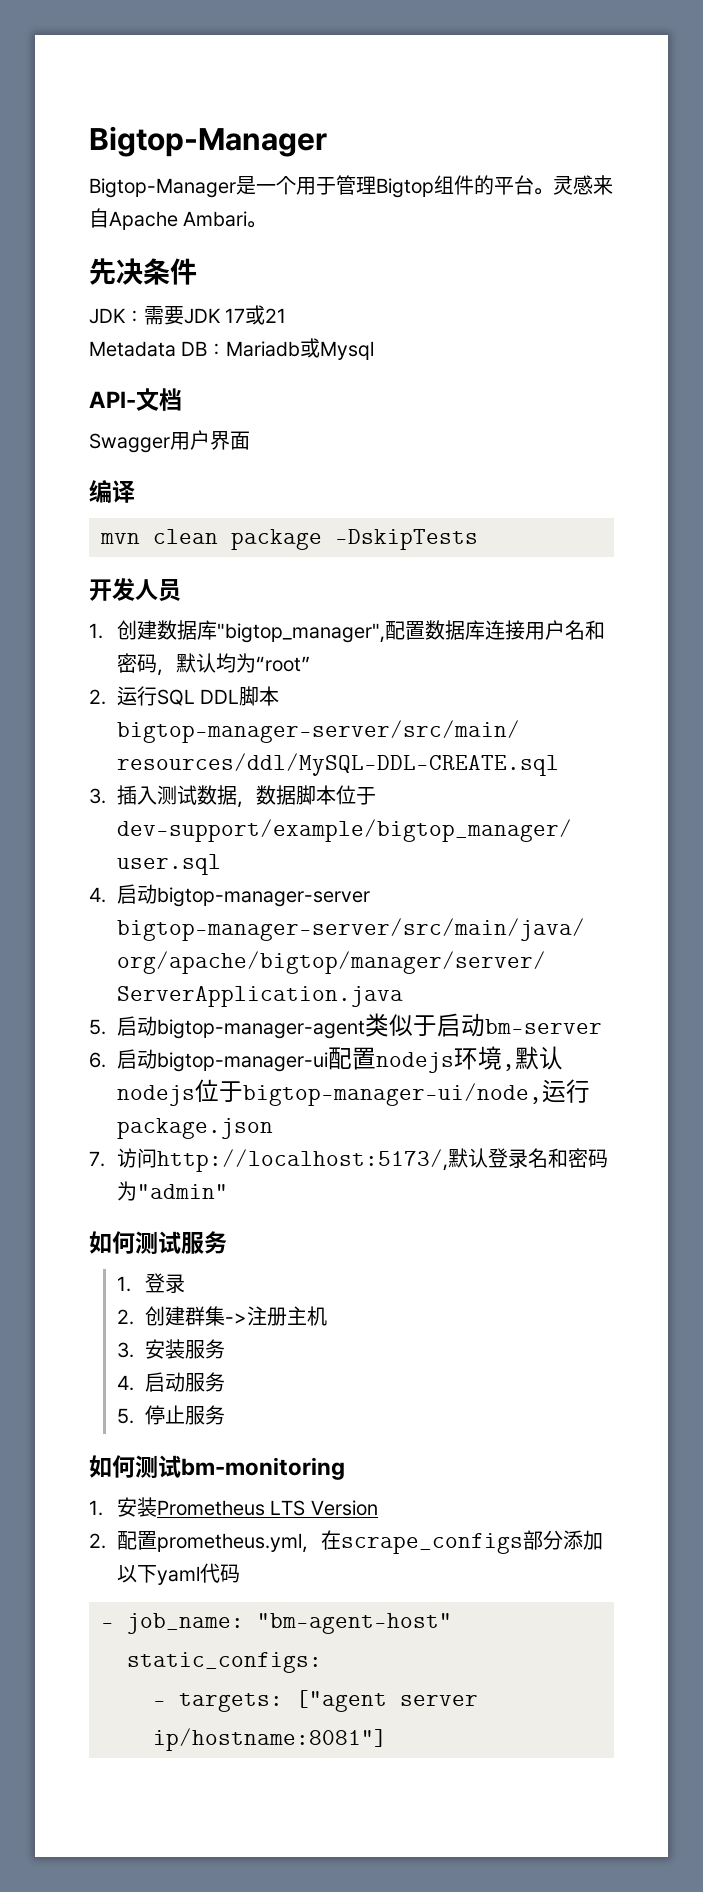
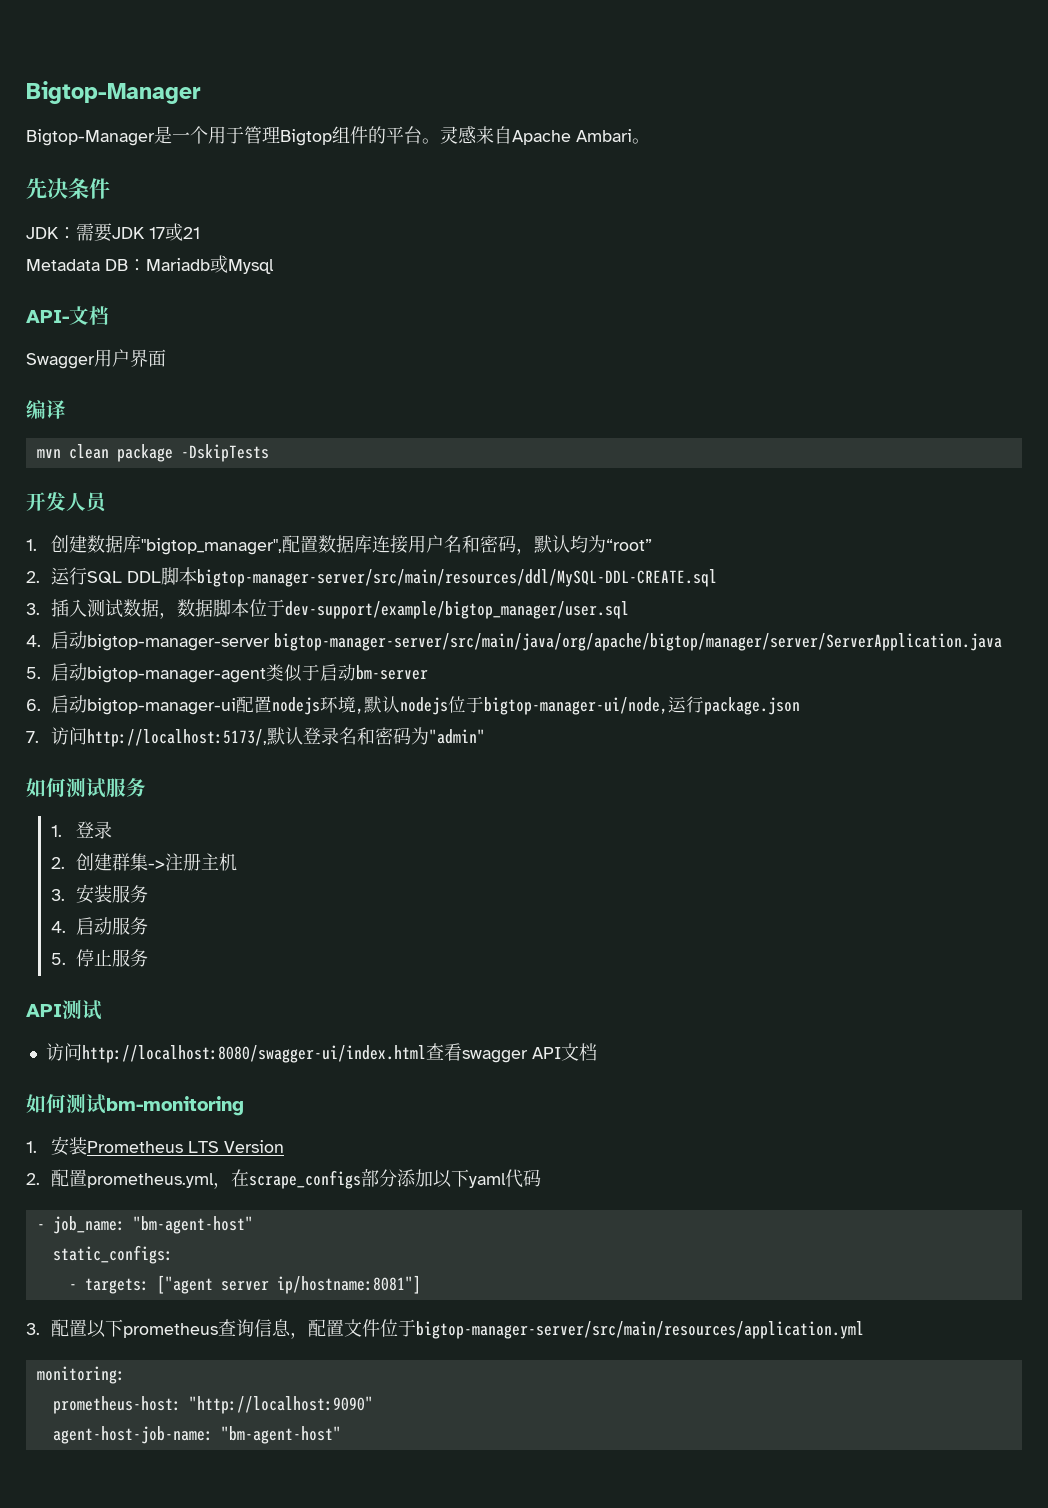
(225, 1415) none -> [26,1000,102,1020] [45,1043,597,1063] // API测试 // 访问http://localhost:8080/swagger-ui/index.html查看swagger API文档
(387, 1739) none -> [26,1319,864,1339] [36,1366,125,1384] [52,1396,373,1414] [52,1426,341,1444] // 3.配置以下prometheus查询信息，配置文件位于bigtop-manager-server/src/main/resources/application.yml // monitoring: // prometheus-host: "http://localhost:9090" // agent-host-job-name: "bm-agent-host"

